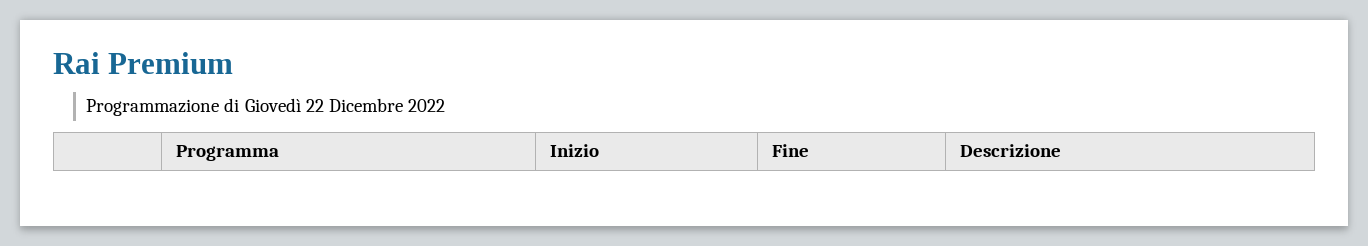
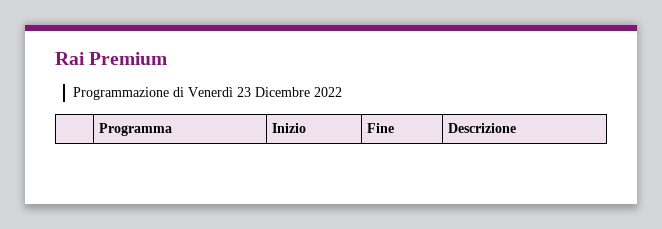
[244,98,324,112] Giovedì 22 -> [187,87,251,97] Venerdì 23

